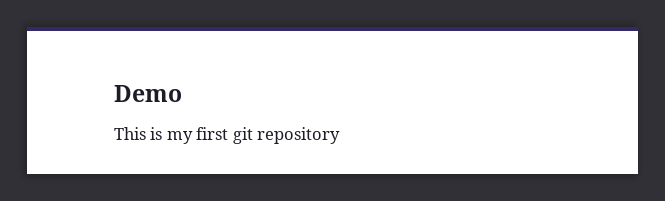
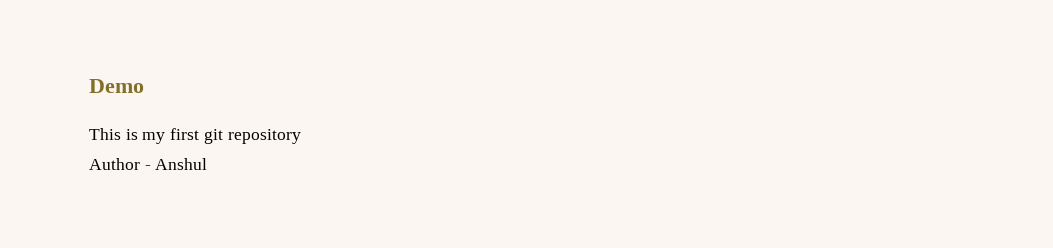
(341, 135) none -> [89,158,208,170] // Author - Anshul

